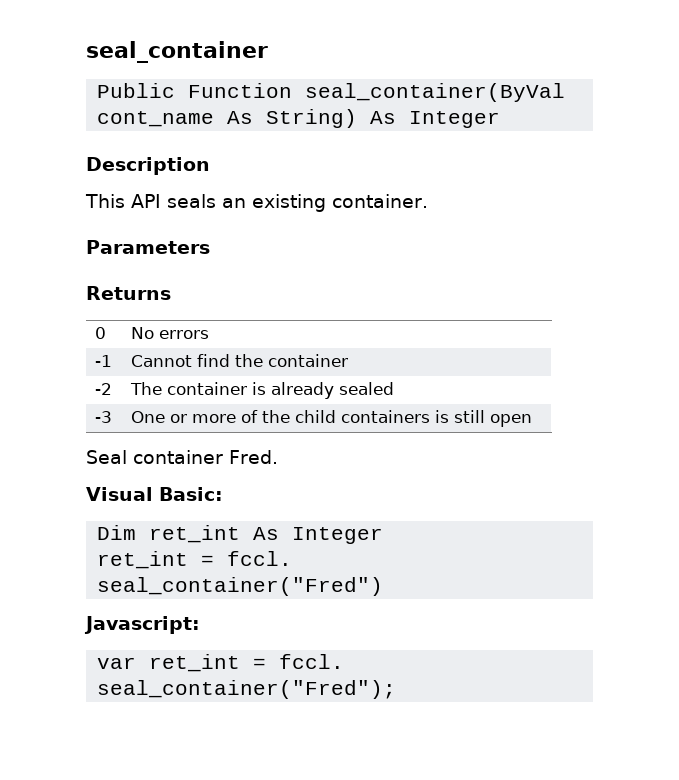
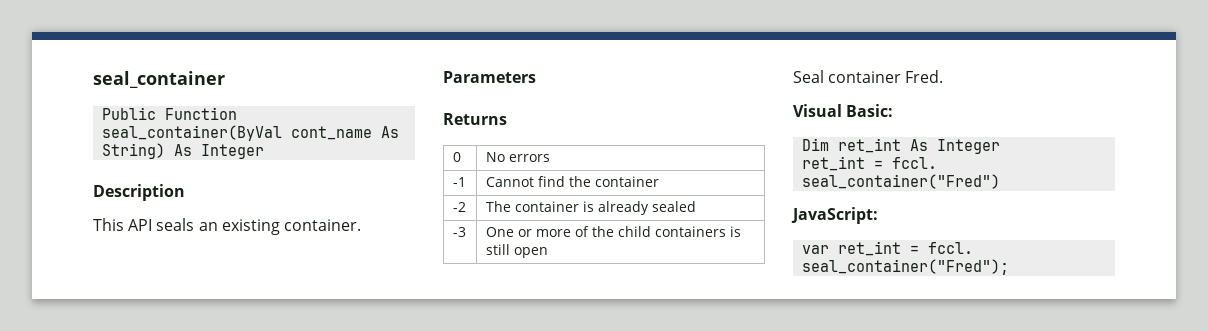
[84,616,200,634] Javascript: -> [791,207,878,224] JavaScript:

